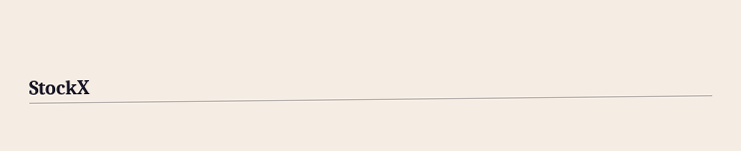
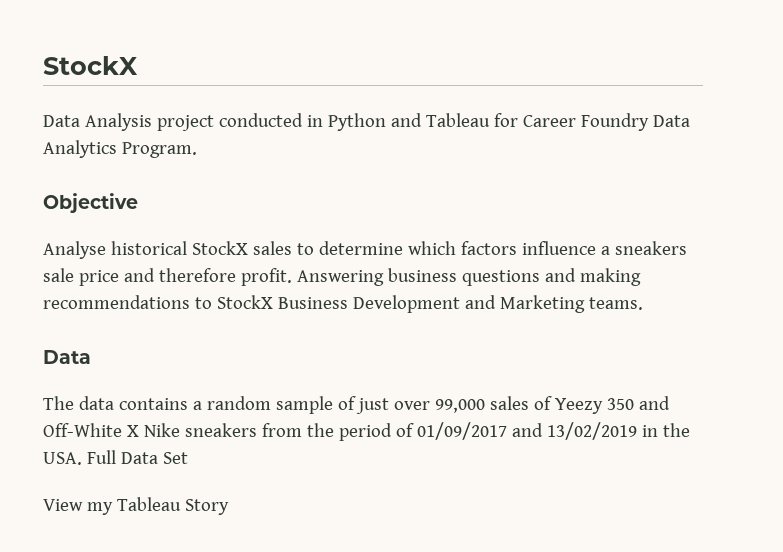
[29,79,91,95] StockX -> [43,56,138,75] [43,113,690,131] [43,140,197,158] [43,193,138,213] [43,241,687,259] [43,268,641,286] [43,295,643,313] [43,350,91,364] [43,396,670,414] [43,422,690,441] [43,450,188,465] [43,497,229,515] StockX // Data Analysis project conducted in Python and Tableau for Career Foundry Data Analytics Program. // Objective // Analyse historical StockX sales to determine which factors influence a sneakers sale price and therefore profit. Answering business questions and making recommendations to StockX Business Development and Marketing teams. // Data // The data contains a random sample of just over 99,000 sales of Yeezy 350 and Off-White X Nike sneakers from the period of 01/09/2017 and 13/02/2019 in the USA. Full Data Set // View my Tableau Story

